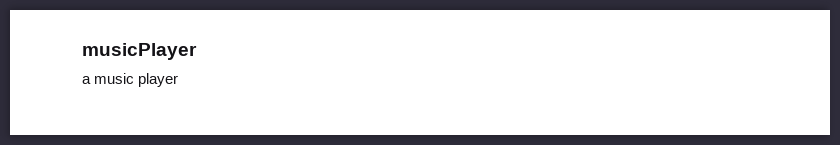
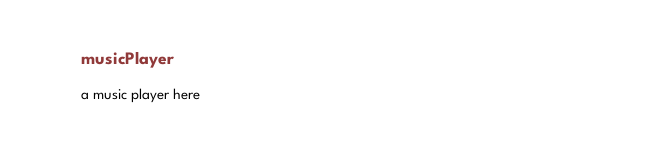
(179, 80) none -> [173,88,201,100] here

